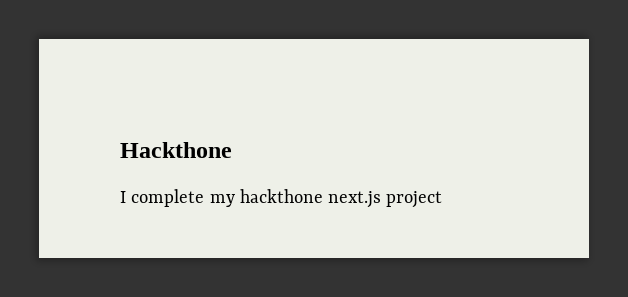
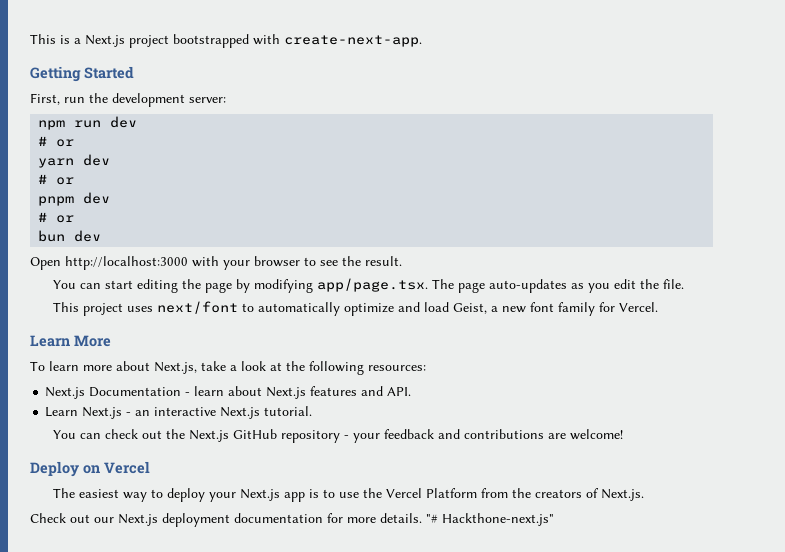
[120,142,232,158] [120,189,443,208] Hackthone // I complete my hackthone next.js project -> [30,34,422,48] [30,66,134,82] [30,93,226,107] [38,116,138,130] [38,136,75,147] [38,154,111,168] [38,174,75,185] [38,192,111,206] [38,212,75,223] [38,230,102,242] [30,256,402,270] [52,278,684,293] [52,301,658,316] [30,335,111,347] [30,361,426,375] [45,386,412,399] [45,406,313,419] [52,429,623,443] [30,461,150,477] [52,488,644,502] [30,513,554,527] This is a Next.js project bootstrapped with create-next-app. // Getting Started // First, run the development server: // npm run dev // # or // yarn dev // # or // pnpm dev // # or // bun dev // Open http://localhost:3000 with your browser to see the result. // You can start editing the page by modifying app/page.tsx. The page auto-updates as you edit the file. // This project uses next/font to automatically optimize and load Geist, a new font family for Vercel. // Learn More // To learn more about Next.js, take a look at the following resources: // Next.js Documentation - learn about Next.js features and API. // Learn Next.js - an interactive Next.js tutorial. // You can check out the Next.js GitHub repository - your feedback and contributions are welcome! // Deploy on Vercel // The easiest way to deploy your Next.js app is to use the Vercel Platform from the creators of Next.js. // Check out our Next.js deployment documentation for more details. "# Hackthone-next.js"

